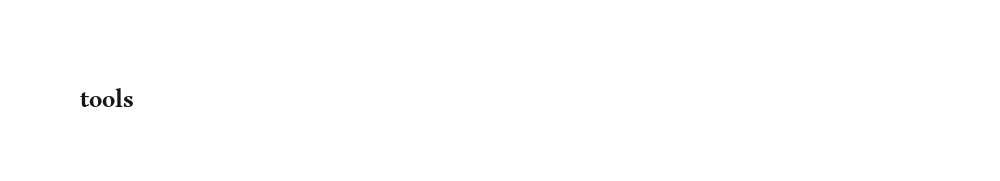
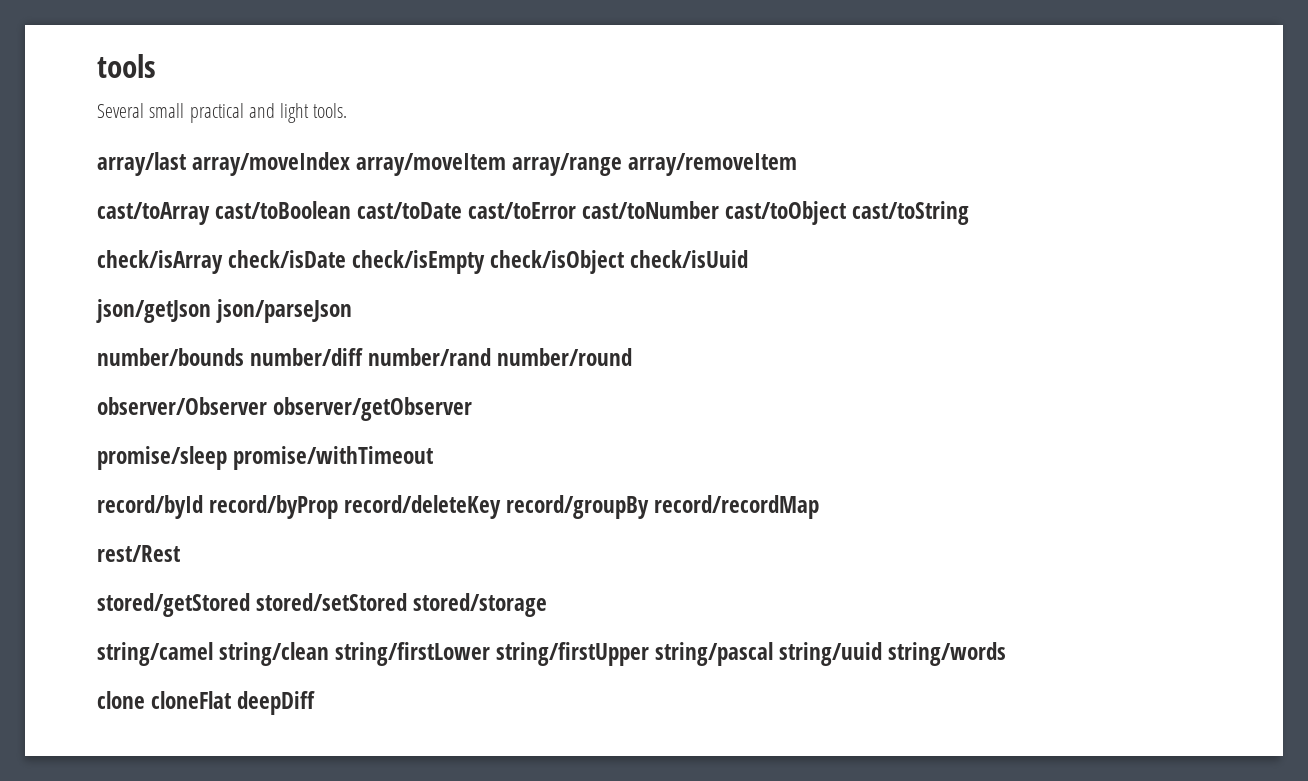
(134, 97) none -> [97,103,348,123] [97,152,798,176] [97,201,970,225] [97,250,749,274] [96,299,353,323] [97,348,633,366] [97,397,473,421] [97,446,434,470] [97,495,820,519] [97,545,180,562] [97,593,548,617] [97,642,1007,666] [97,691,316,715] // Several small practical and light tools. // array/last array/moveIndex array/moveItem array/range array/removeItem // cast/toArray cast/toBoolean cast/toDate cast/toError cast/toNumber cast/toObject cast/toString // check/isArray check/isDate check/isEmpty check/isObject check/isUuid // json/getJson json/parseJson // number/bounds number/diff number/rand number/round // observer/Observer observer/getObserver // promise/sleep promise/withTimeout // record/byId record/byProp record/deleteKey record/groupBy record/recordMap // rest/Rest // stored/getStored stored/setStored stored/storage // string/camel string/clean string/firstLower string/firstUpper string/pascal string/uuid string/words // clone cloneFlat deepDiff

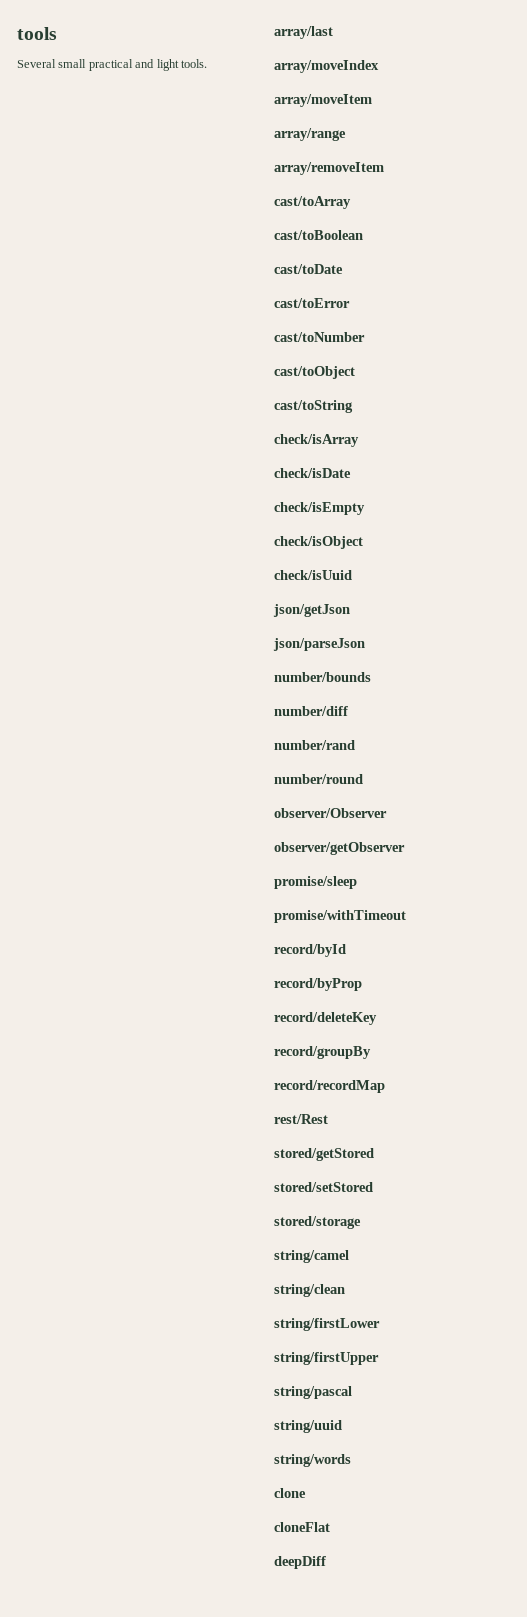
(186, 164) none -> (333, 32) //
(351, 164) none -> (379, 66) //
(507, 164) none -> (372, 100) //
(623, 164) none -> (346, 134) //
(210, 213) none -> (351, 202) //
(352, 210) none -> (363, 235) //
(463, 210) none -> (343, 269) //
(577, 210) none -> (350, 303) //
(720, 210) none -> (365, 337) //
(847, 213) none -> (355, 372) //
(223, 262) none -> (359, 440) //
(347, 259) none -> (351, 473) //
(486, 262) none -> (365, 508) //
(625, 262) none -> (363, 542) //
(211, 311) none -> (350, 610) //
(244, 357) none -> (371, 677) //
(364, 357) none -> (348, 711) //
(492, 357) none -> (355, 745) //
(267, 406) none -> (387, 813) //
(227, 458) none -> (357, 882) //
(203, 507) none -> (346, 950) //
(339, 507) none -> (362, 984) //
(502, 507) none -> (377, 1018) //
(650, 507) none -> (371, 1052) //
(250, 605) none -> (374, 1154) //
(408, 602) none -> (373, 1187) //
(213, 654) none -> (349, 1256) //
(330, 654) none -> (345, 1290) //
(491, 654) none -> (380, 1324) //
(650, 654) none -> (379, 1358) //
(774, 654) none -> (352, 1392) //
(883, 654) none -> (342, 1426) //
(145, 700) none -> (306, 1493) //
(232, 700) none -> (330, 1527) //

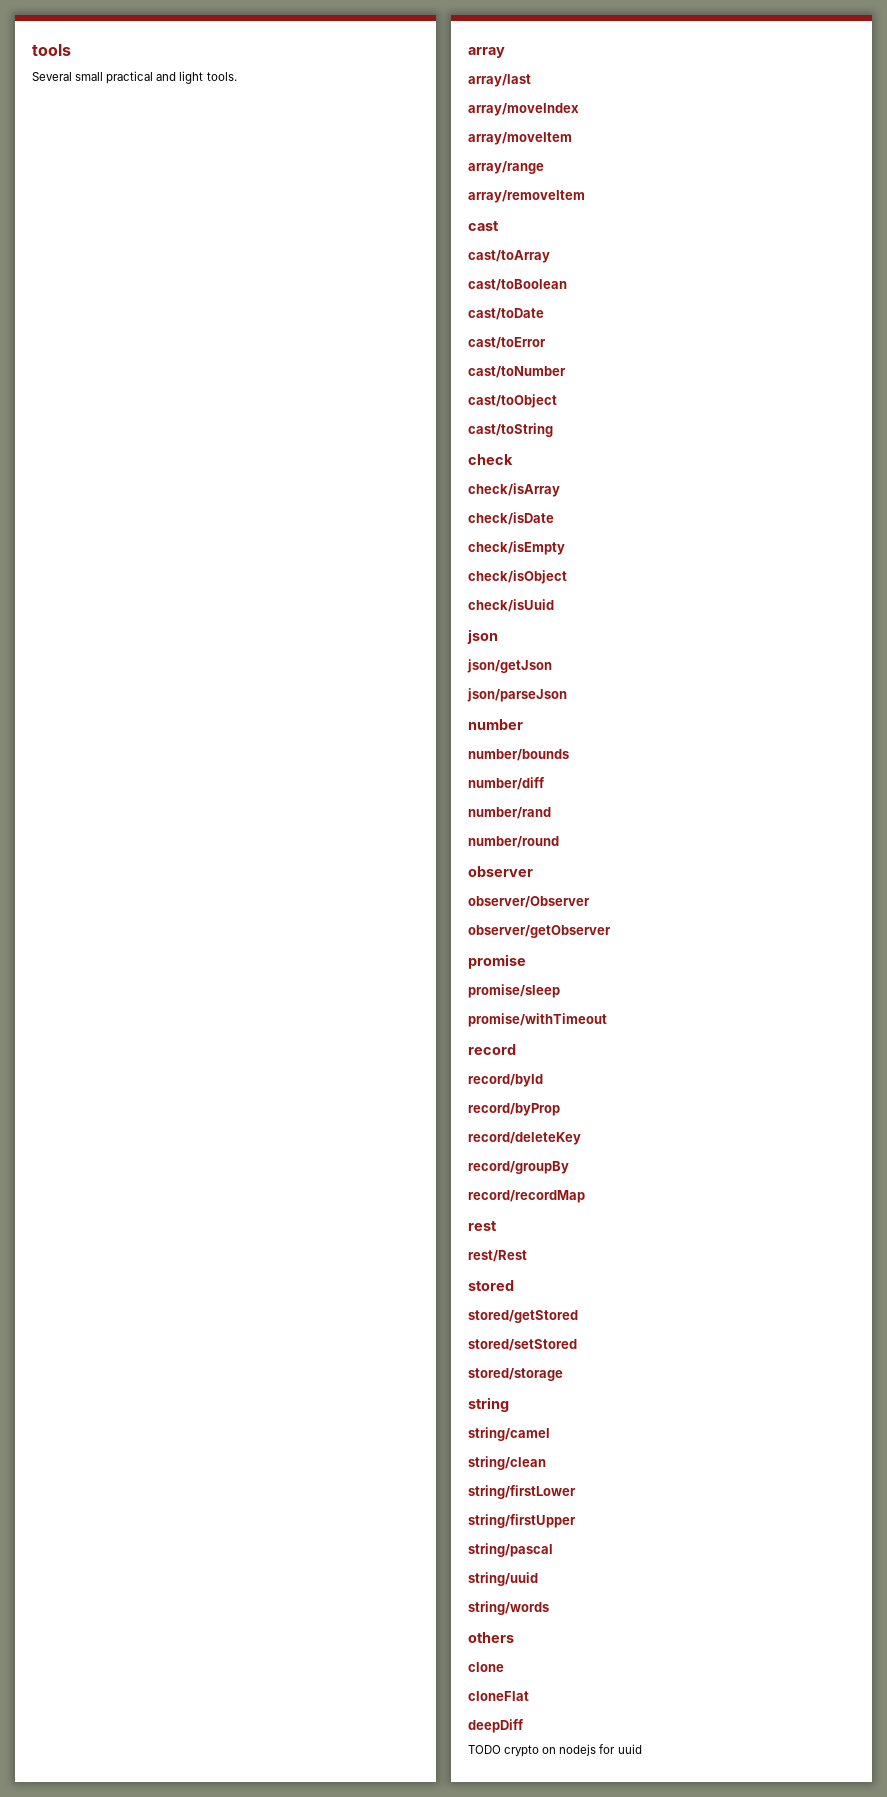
(207, 63) none -> [468,47,505,58] // array
(384, 168) none -> [468,221,499,231] // cast
(353, 406) none -> [468,454,513,465] // check
(352, 575) none -> [467,629,498,644] // json
(365, 644) none -> [468,719,523,730] // number
(363, 779) none -> [468,866,533,877] // observer
(405, 848) none -> [468,954,526,969] // promise
(406, 916) none -> [468,1044,516,1055] // record
(385, 1086) none -> [468,1221,497,1231] // rest
(328, 1119) none -> [468,1280,514,1291] // stored
(361, 1222) none -> [468,1397,509,1412] // string
(351, 1460) none -> [468,1632,514,1643] // others
(326, 1562) none -> [468,1744,642,1757] // TODO crypto on nodejs for uuid

